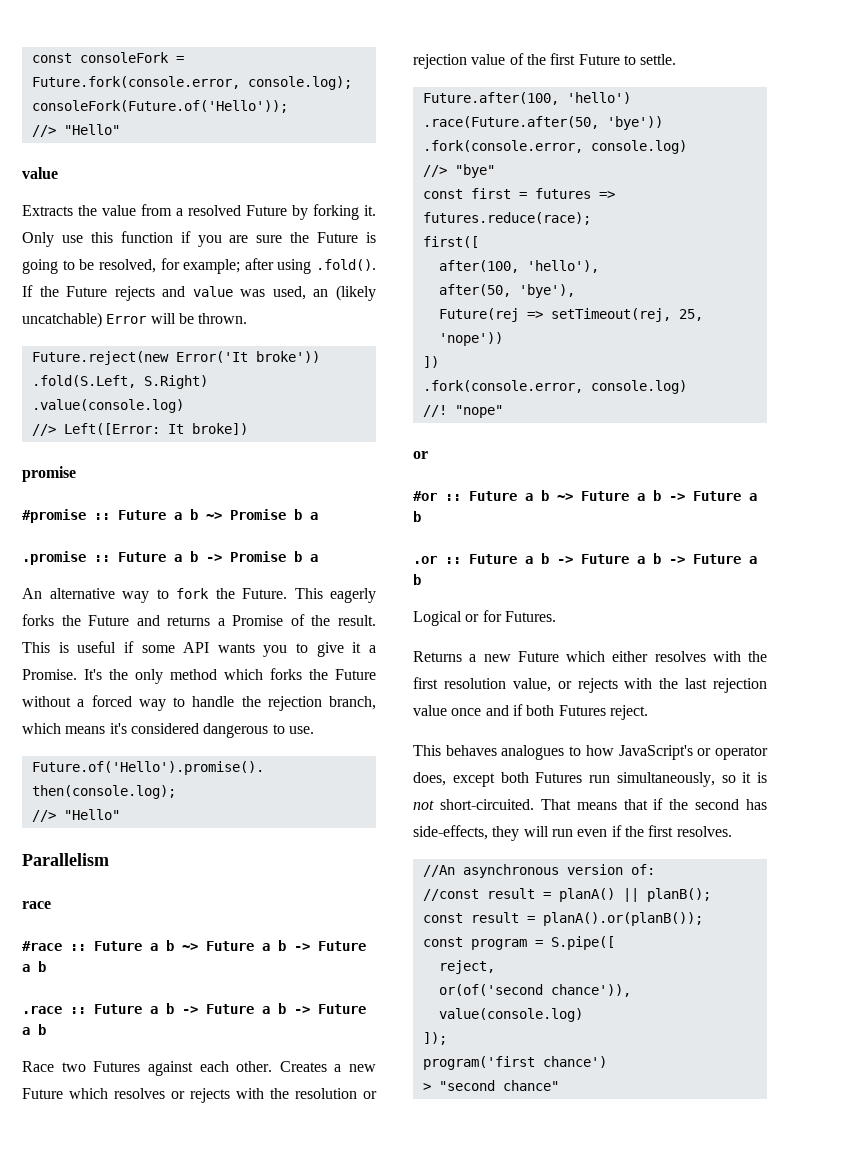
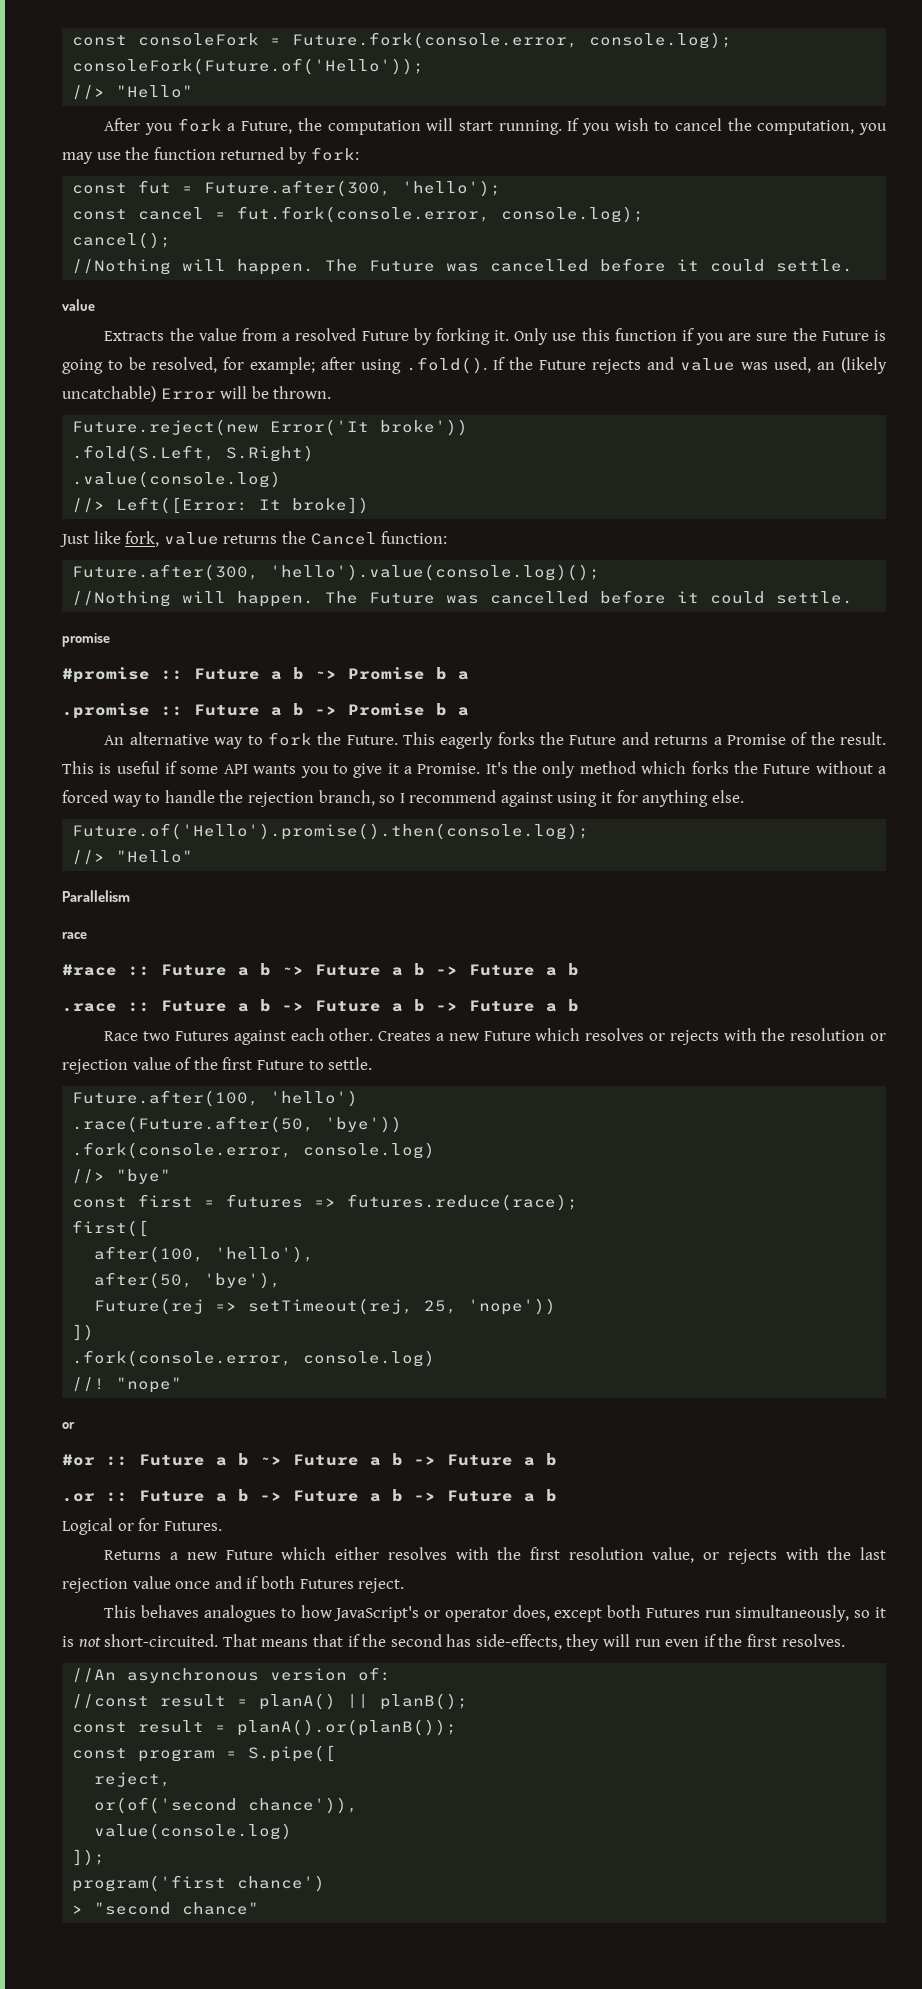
(120, 129) none -> [104,118,888,135] [62,147,359,164] [72,180,502,197] [72,206,645,223] [72,232,172,249] [72,258,854,275] // After you fork a Future, the computation will start running. If you wish to cancel the computation, you may use the function returned by fork: // const fut = Future.after(300, 'hello'); // const cancel = fut.fork(console.error, console.log); // cancel(); // //Nothing will happen. The Future was cancelled before it could settle.
(248, 429) none -> [60,531,448,547] [72,564,601,581] [72,590,854,607] // Just like fork, value returns the Cancel function: // Future.after(300, 'hello').value(console.log)(); // //Nothing will happen. The Future was cancelled before it could settle.
[22,723,314,738] which means it's considered dangerous to use. -> [379,790,744,807] so I recommend against using it for anything else.

